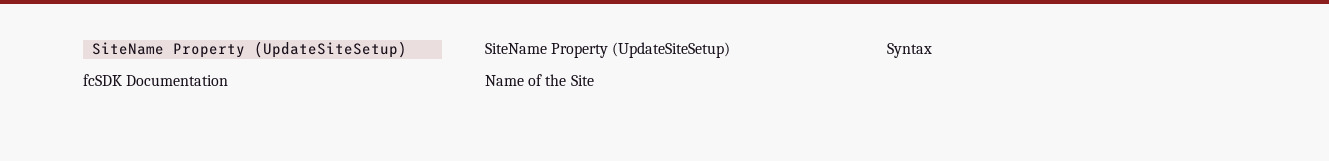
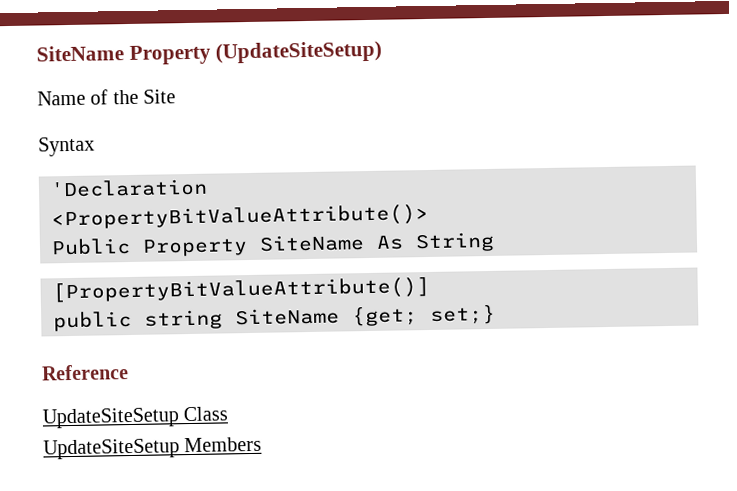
[92,41,408,58] [83,74,229,86] [485,42,731,58] SiteName Property (UpdateSiteSetup) // fcSDK Documentation // SiteName Property (UpdateSiteSetup) -> [36,40,383,65] SiteName Property (UpdateSiteSetup)
(932, 50) none -> [50,178,208,198] [51,203,429,231] [51,231,495,257] [52,276,430,304] [53,304,496,332] [41,364,129,381] [42,406,229,429] [43,436,263,460] // 'Declaration // <PropertyBitValueAttribute()> // Public Property SiteName As String // [PropertyBitValueAttribute()] // public string SiteName {get; set;} // Reference // UpdateSiteSetup Class // UpdateSiteSetup Members

